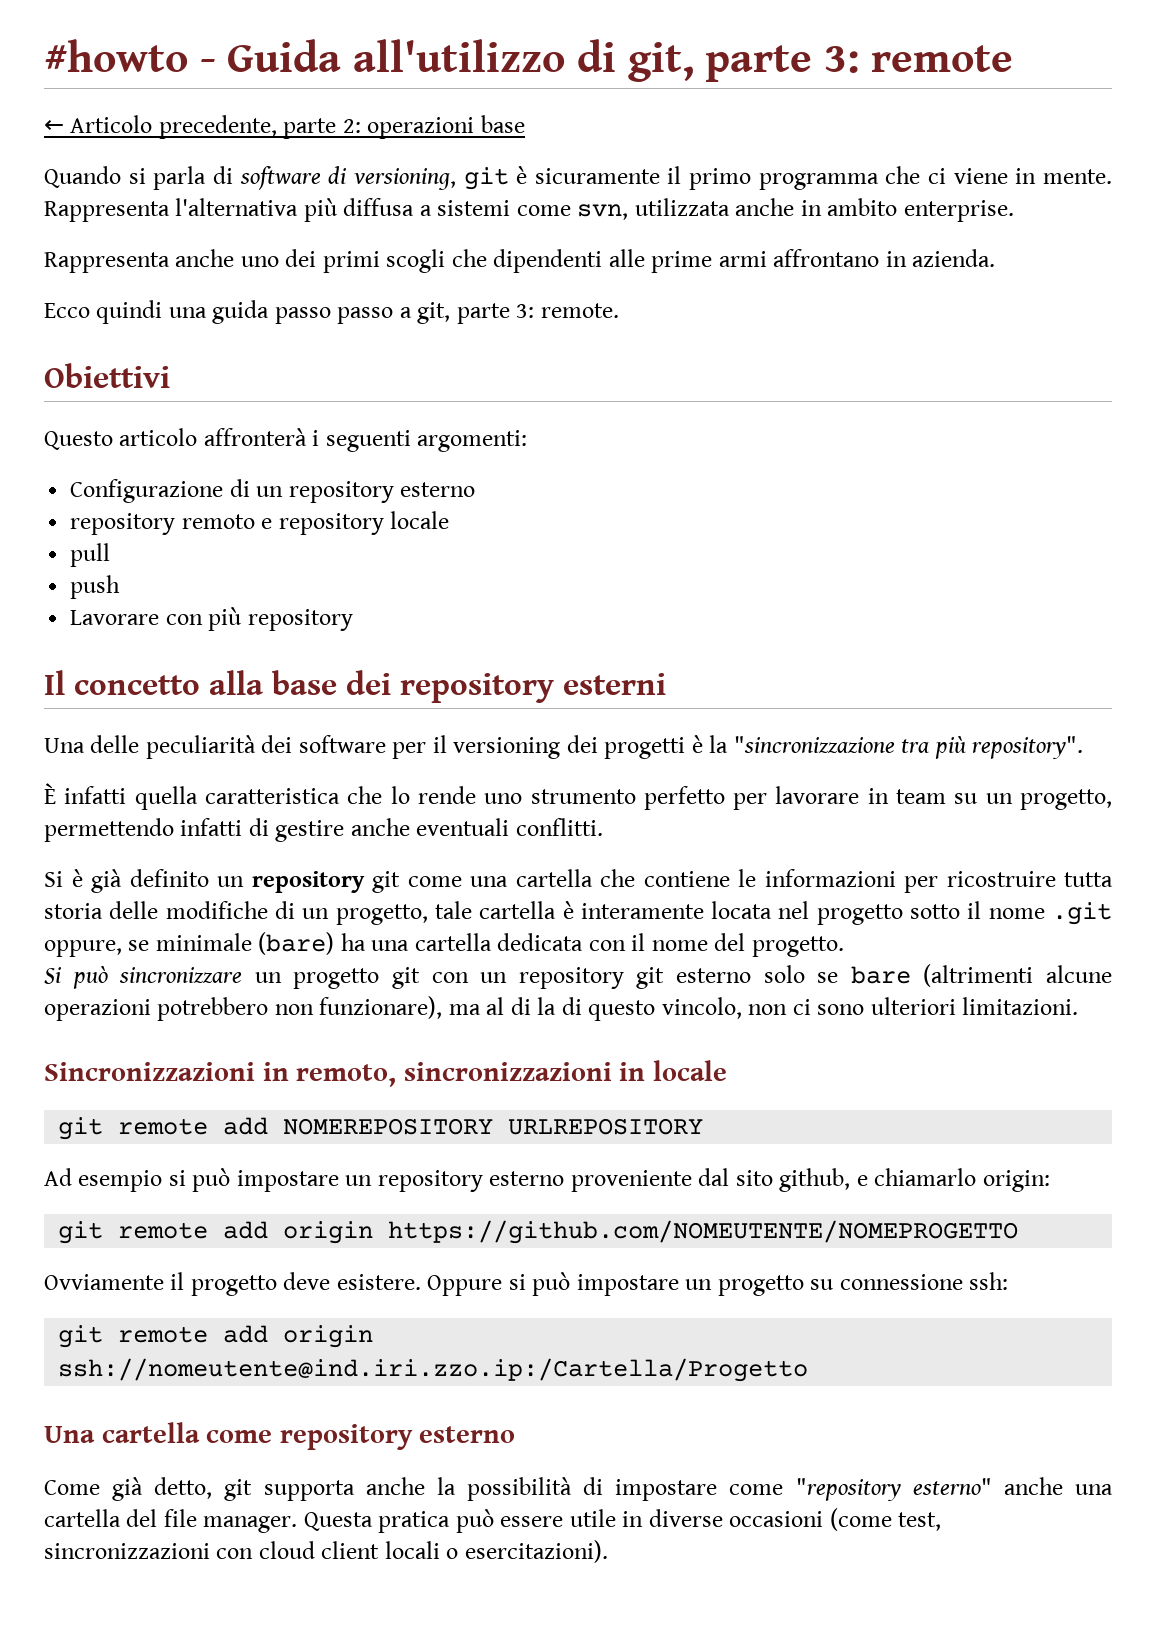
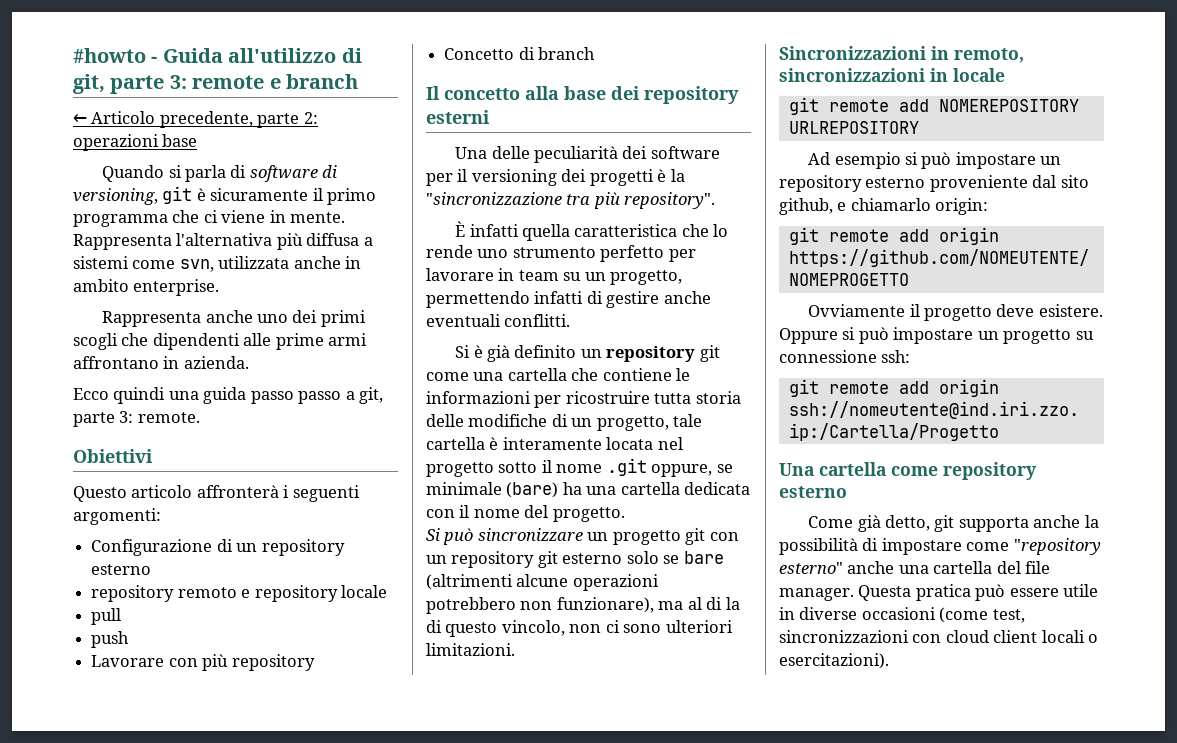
(1013, 58) none -> [269,74,358,89] e branch
(353, 620) none -> [444,47,596,60] // Concetto di branch

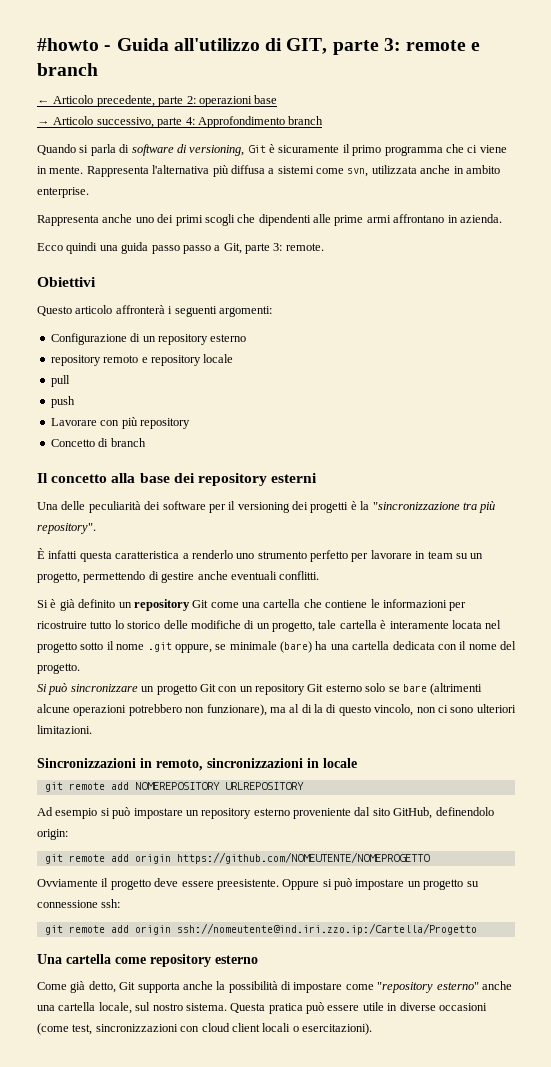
[73,74,105,94] git, -> [286,38,328,54] GIT,
(198, 140) none -> [37,116,324,128] // → Articolo successivo, parte 4: Approfondimento branch
[162,186,193,204] git -> [247,145,266,153] Git
[359,387,384,404] git, -> [223,243,242,254] Git,
[522,224,729,241] [426,245,473,258] quella caratteristica che lo rende -> [79,550,233,562] questa caratteristica a renderlo
[534,291,584,304] infatti -> (146, 577) none
[699,345,720,362] git -> [192,600,209,608] Git
[654,391,741,404] tutta storia -> [90,620,161,629] tutto lo storico
[685,528,706,545] git -> [199,684,216,692] Git
[537,551,558,568] git -> [307,684,324,692] Git
[779,198,931,215] github, e chiamarlo -> [393,807,494,819] GitHub, definendolo
[1038,304,1103,317] esistere. -> [181,879,279,890] essere preesistente.
[934,515,955,532] git -> [119,982,136,990] Git
[996,561,1051,574] [779,588,854,601] del file manager. -> [98,1002,227,1014] locale, sul nostro sistema.

